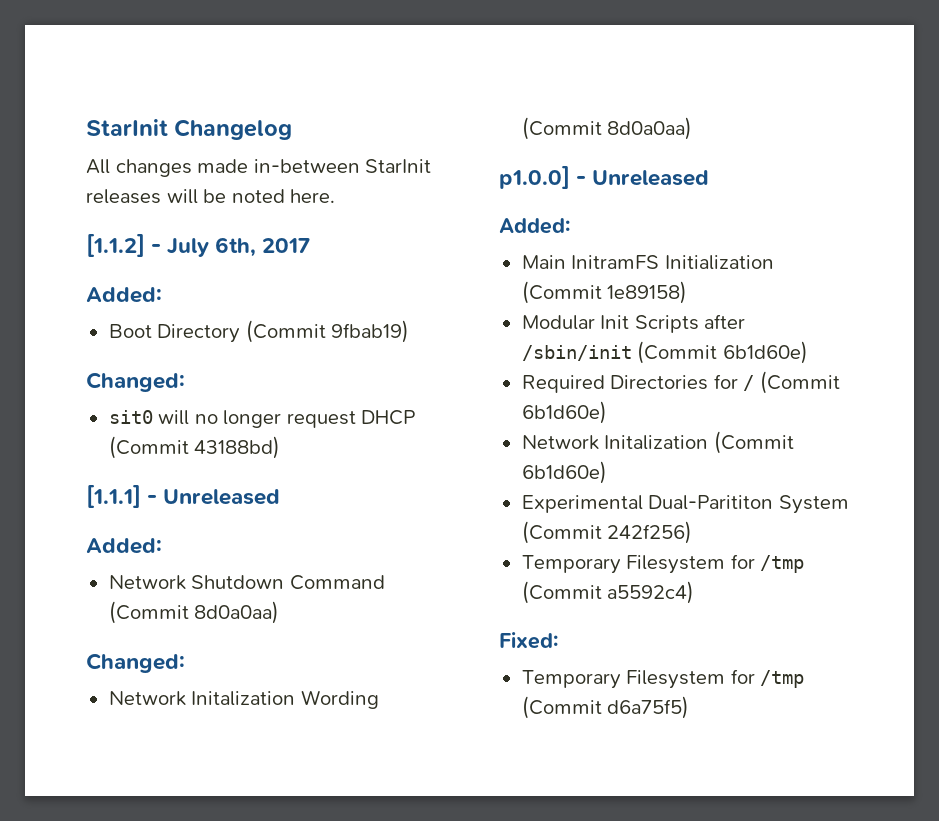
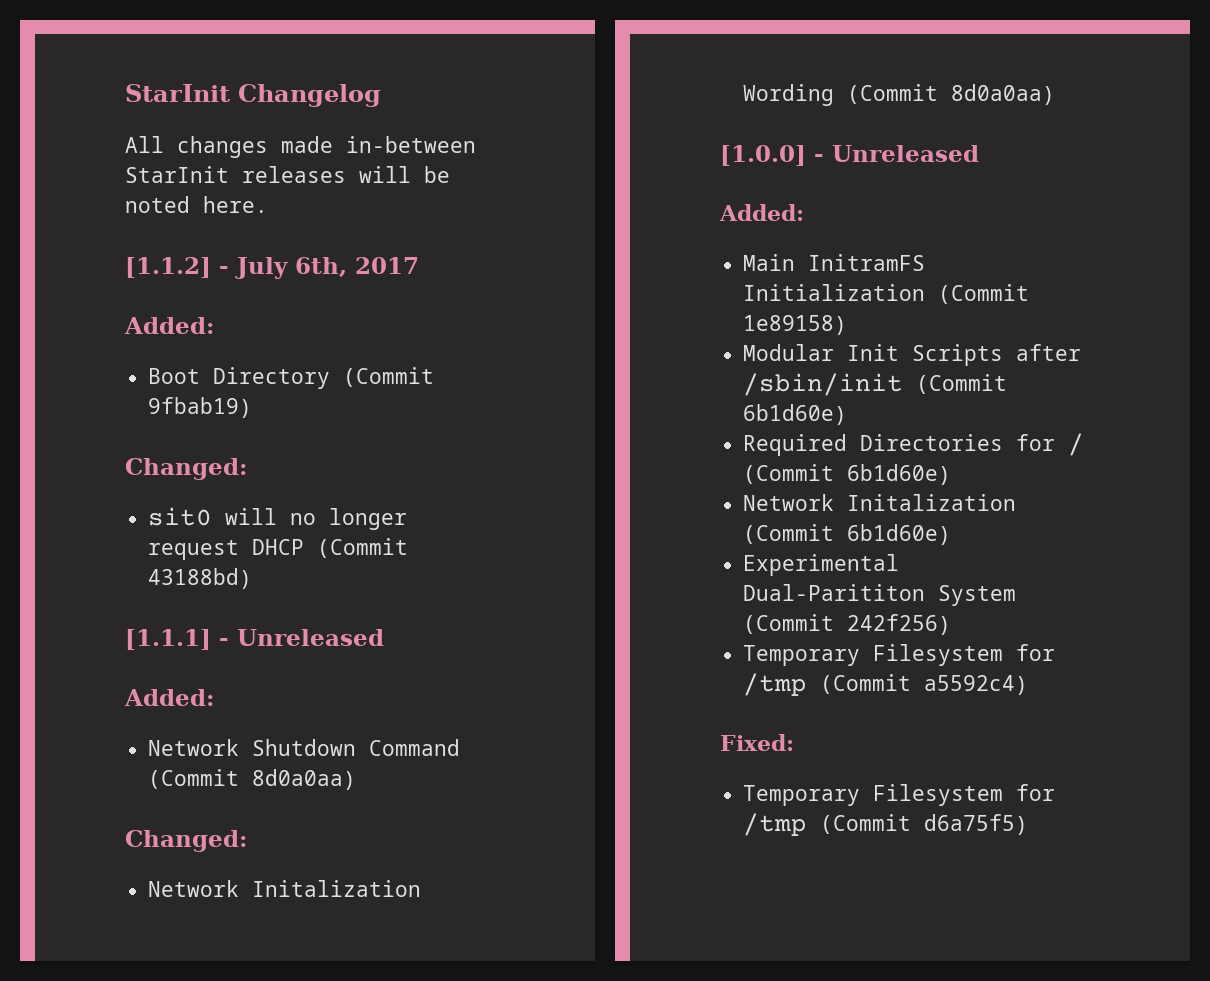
[499,166,570,189] p1.0.0] -> [720,145,806,166] [1.0.0]

